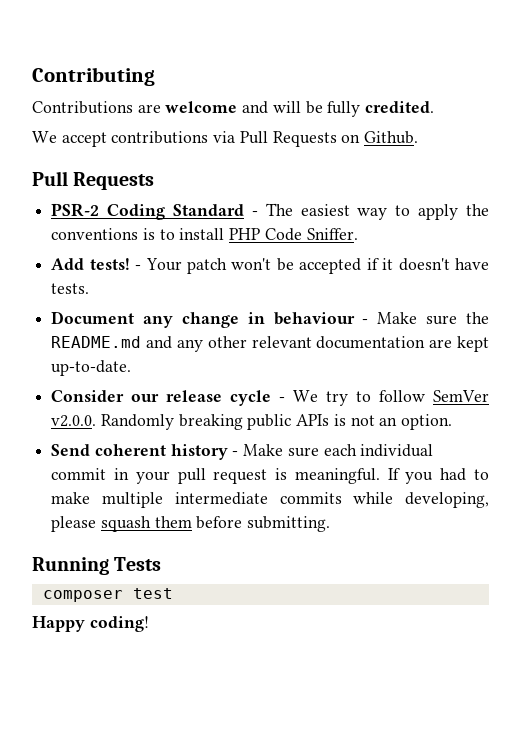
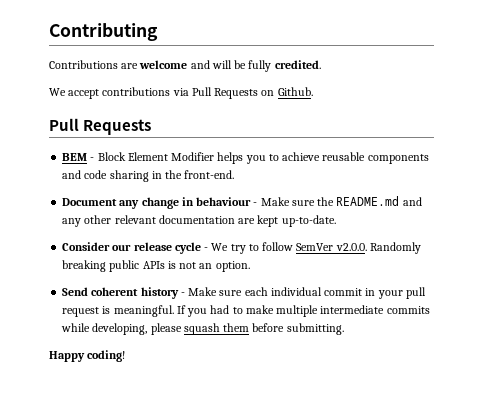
[51,203,489,220] [51,228,358,241] [51,258,490,274] [51,283,90,294] PSR-2 Coding Standard - The easiest way to apply the conventions is to install PHP Code Sniffer. // Add tests! - Your patch won't be accepted if it doesn't have tests. -> [62,152,429,164] [62,170,235,182] BEM - Block Element Modifier helps you to achieve reusable components and code sharing in the front-end.
[32,557,162,575] [42,588,173,602] // Running Tests // composer test -> (344, 329) none

